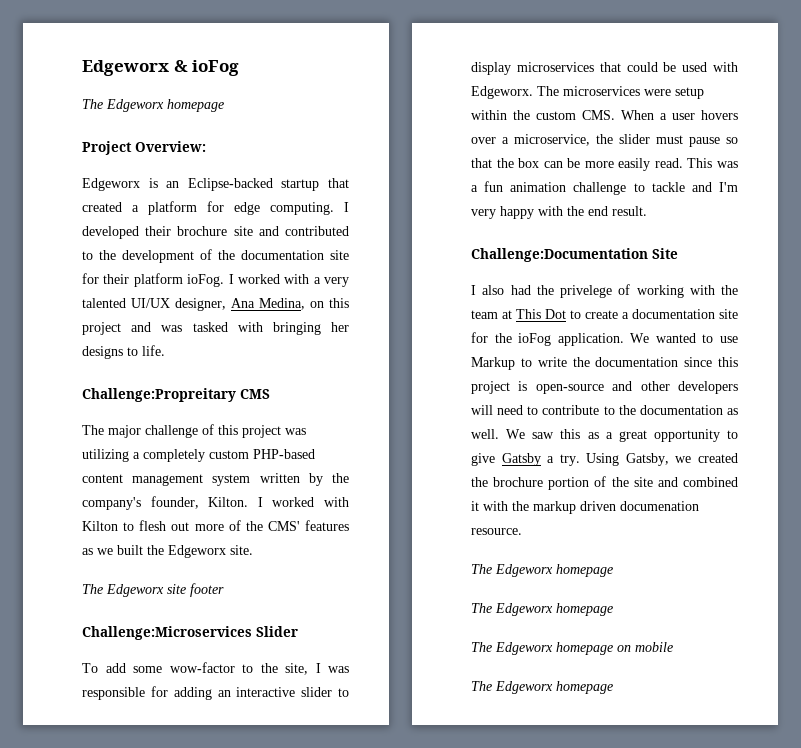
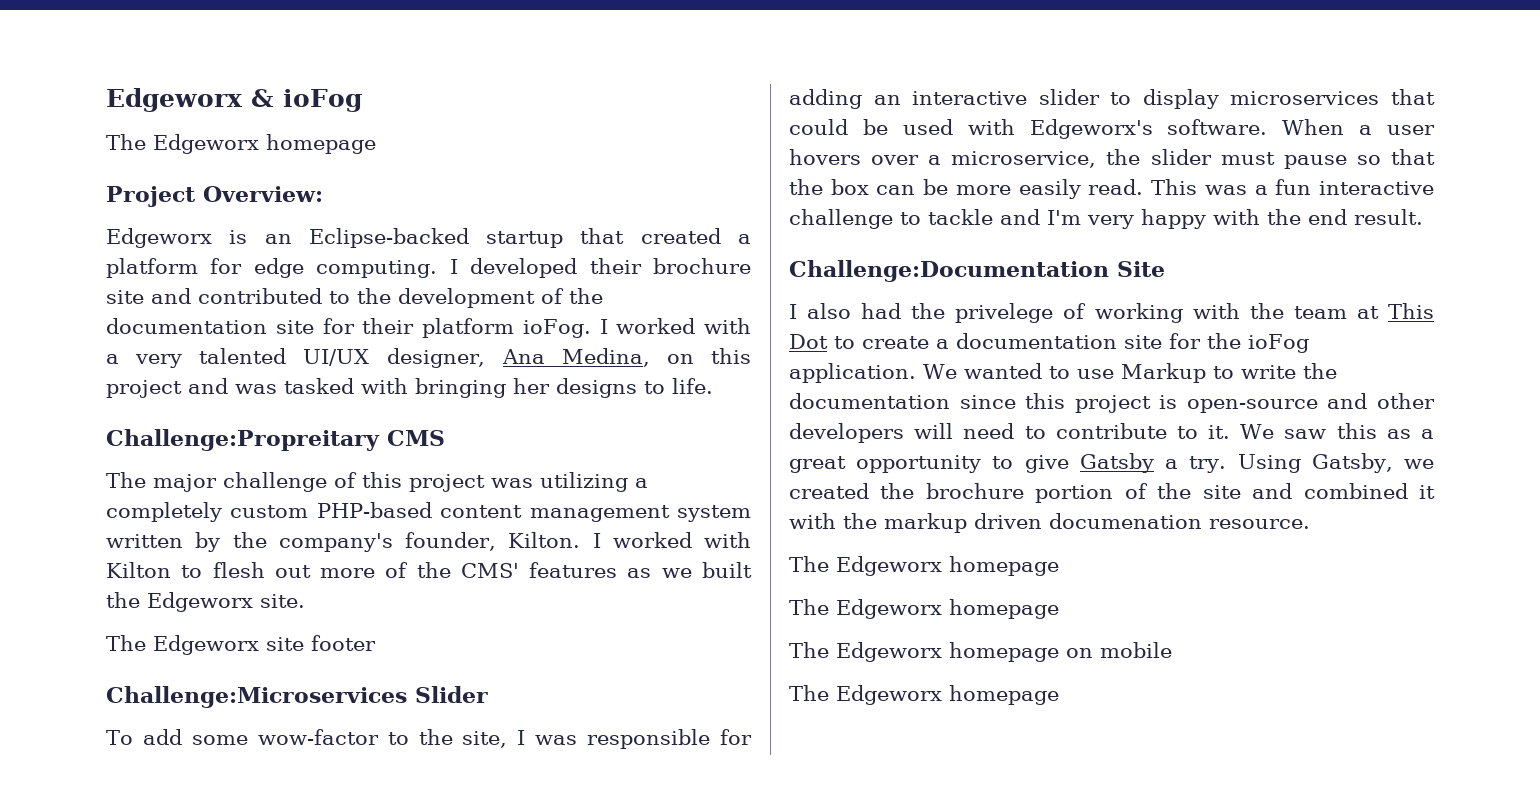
[471,86,704,99] [471,110,615,120] Edgeworx. The microservices were setup within the custom CMS. -> [1029,119,1268,139] Edgeworx's software.
[510,182,567,192] animation -> [1319,181,1434,195] interactive
[618,405,738,415] [471,429,499,439] the documentation as well. -> [1208,425,1231,439] it.

